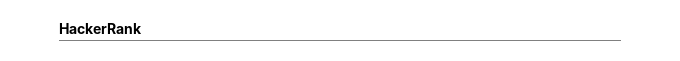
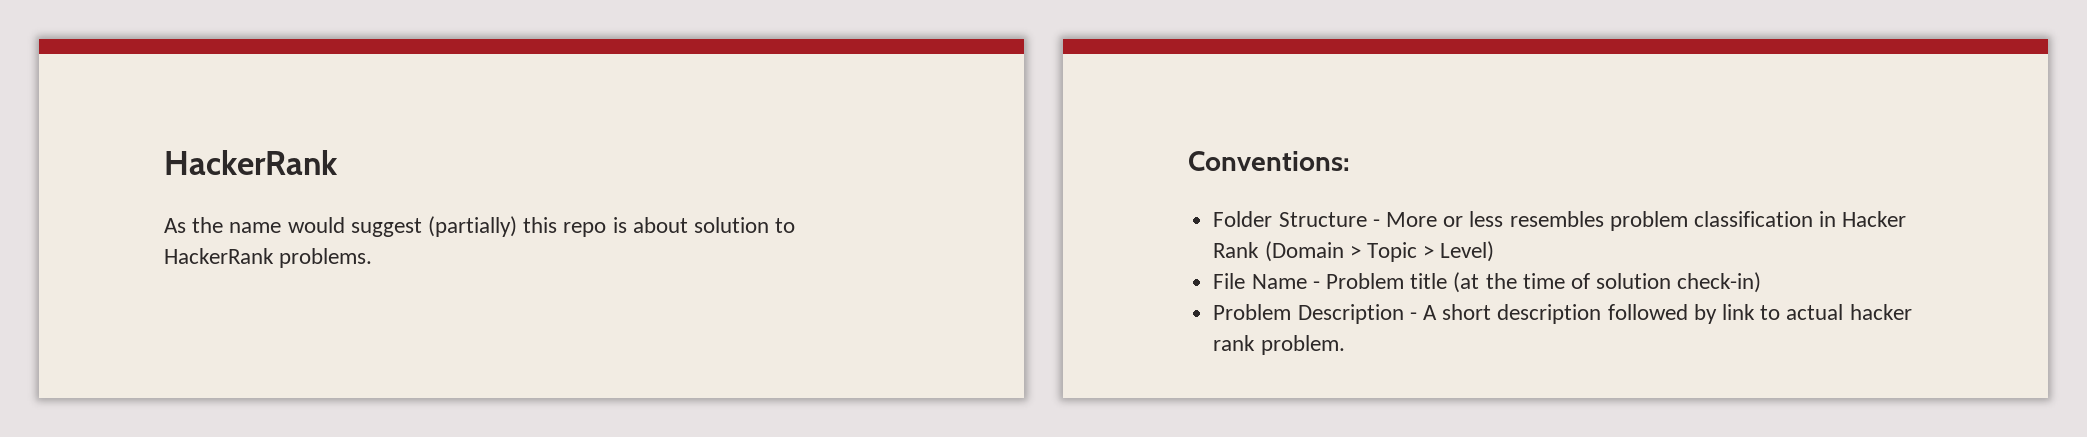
[59,23,142,34] HackerRank -> [164,150,338,175] [164,216,796,237] [164,248,373,268] [1188,151,1350,171] [1213,211,1907,231] [1213,241,1495,262] [1213,272,1762,293] [1213,304,1912,324] [1213,335,1345,355] HackerRank // As the name would suggest (partially) this repo is about solution to HackerRank problems. // Conventions: // Folder Structure - More or less resembles problem classification in Hacker Rank (Domain > Topic > Level) // File Name - Problem title (at the time of solution check-in) // Problem Description - A short description followed by link to actual hacker rank problem.

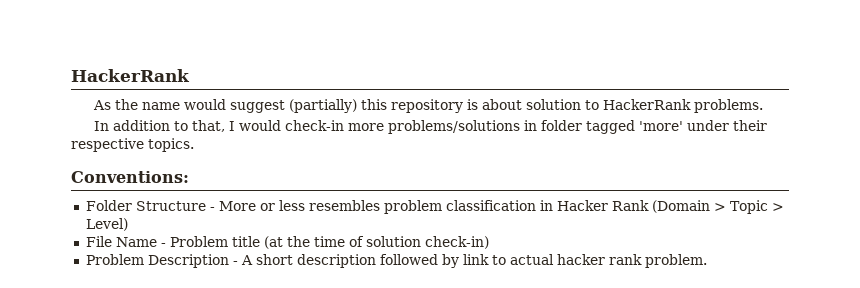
[563,222,607,237] repo -> [390,99,463,113] repository
(373, 258) none -> [93,120,767,134] [71,138,194,152] // In addition to that, I would check-in more problems/solutions in folder tagged 'more' under their respective topics.

